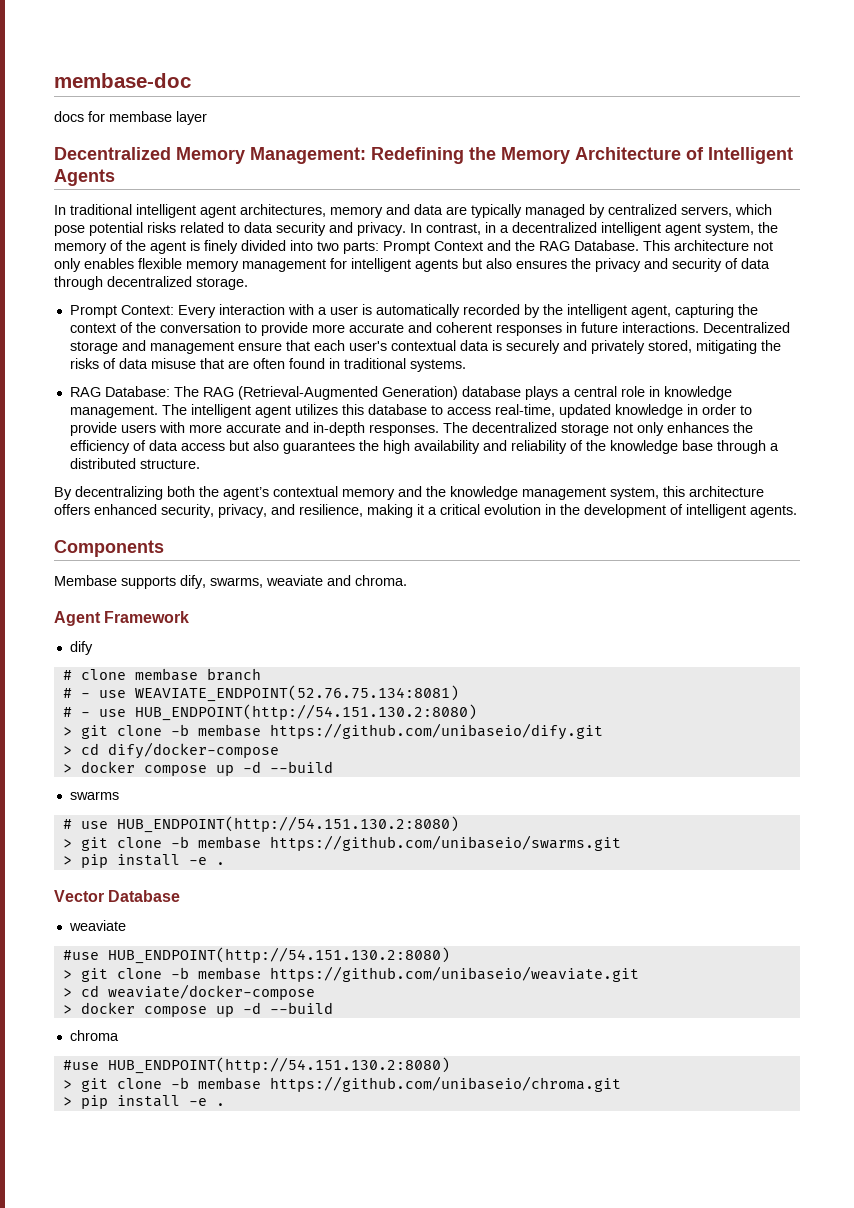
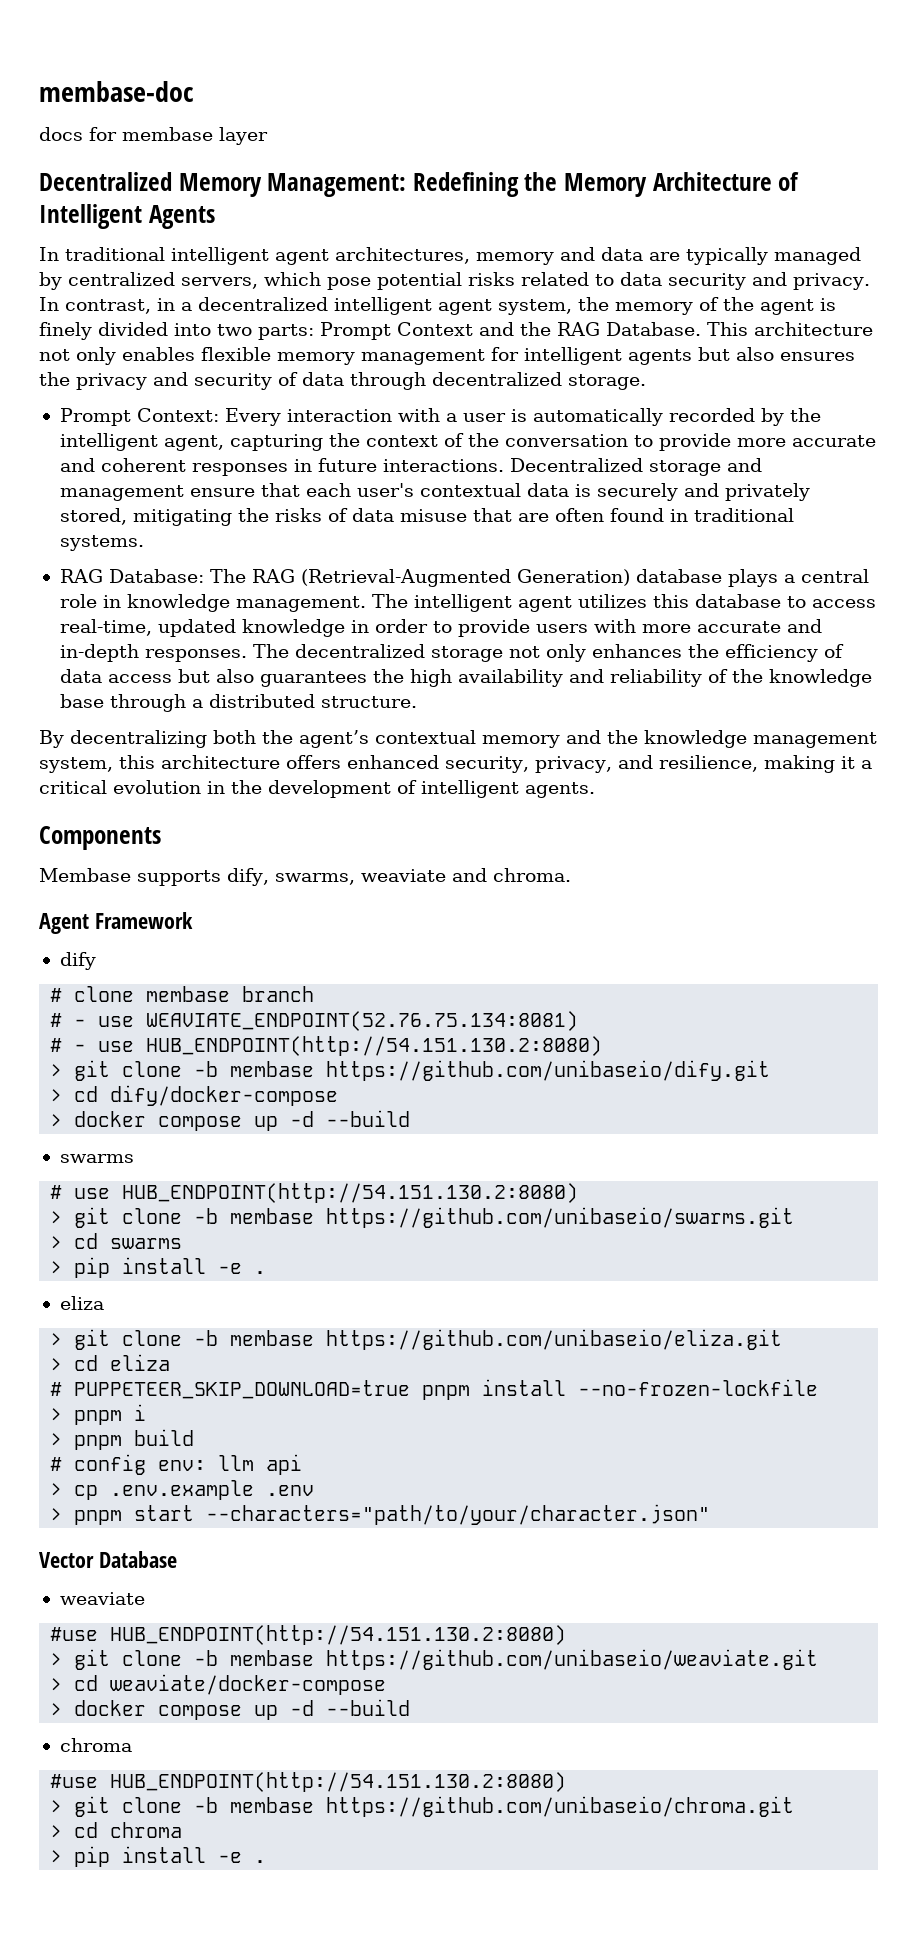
[62,854,225,868] // > pip install -e . -> [50,1233,183,1249] [50,1257,267,1278] [59,1296,104,1310] [50,1329,783,1350] [50,1354,171,1371] [50,1379,819,1400] [50,1404,147,1425] [50,1429,195,1450] [50,1454,303,1475] [50,1480,315,1500] [50,1504,711,1525] // > cd swarms // > pip install -e . // eliza // > git clone -b membase https://github.com/unibaseio/eliza.git // > cd eliza // # PUPPETEER_SKIP_DOWNLOAD=true pnpm install --no-frozen-lockfile // > pnpm i // > pnpm build // # config env: llm api // > cp .env.example .env // > pnpm start --characters="path/to/your/character.json"
(621, 1084) none -> [50,1822,183,1838] // > cd chroma

